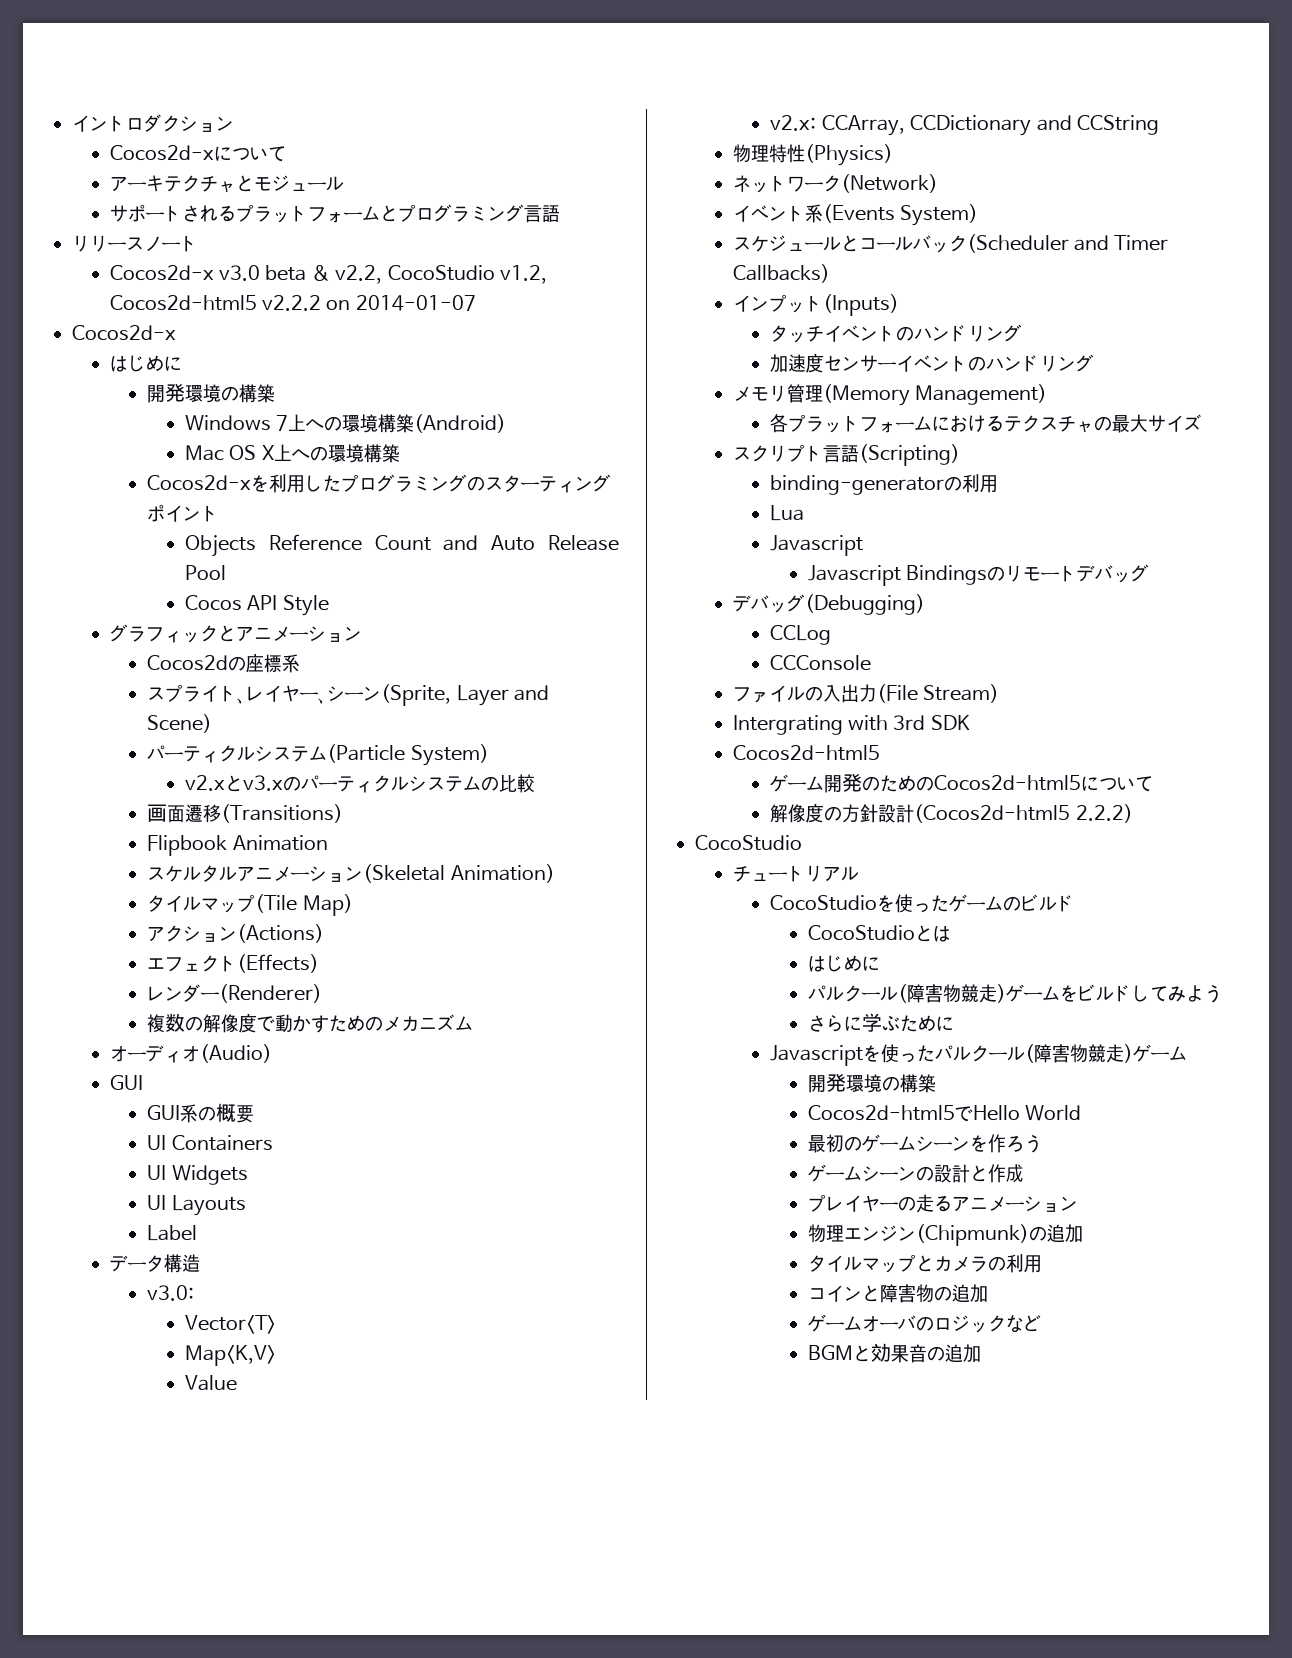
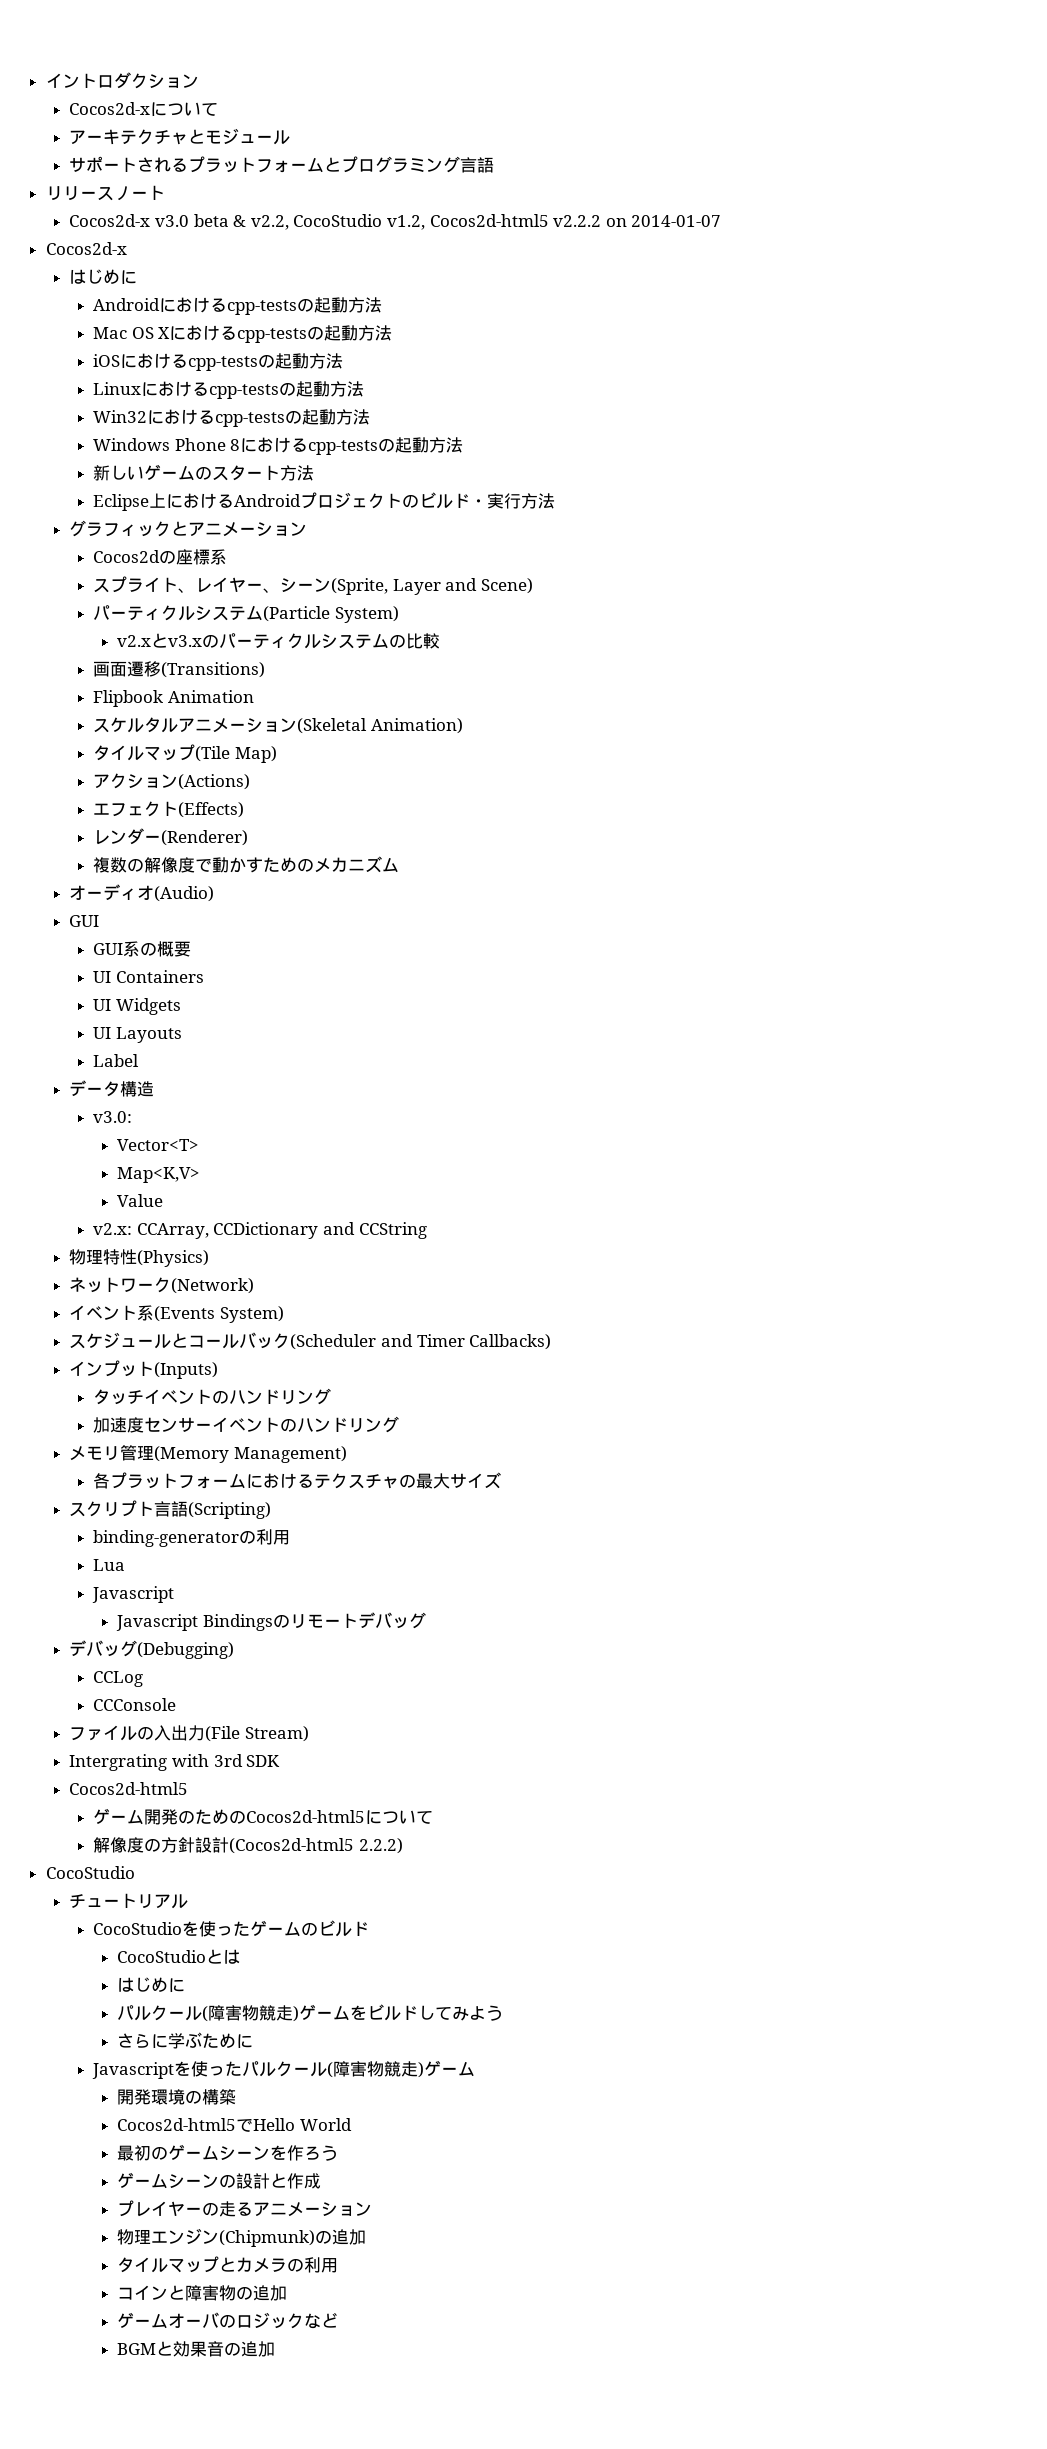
[147,383,276,403] [185,414,507,433] [185,444,400,463] [147,474,612,493] [147,504,220,522] [185,534,620,557] [185,565,227,580] [185,595,329,616] 開発環境の構築 // Windows 7上への環境構築(Android) // Mac OS X上への環境構築 // Cocos2d-xを利用したプログラミングのスターティングポイント // Objects Reference Count and Auto Release Pool // Cocos API Style -> [93,297,383,315] [93,325,393,343] [93,353,344,371] [93,381,365,399] [93,409,371,427] [93,437,464,455] [93,464,315,481] [93,492,556,511] Androidにおけるcpp-testsの起動方法 // Mac OS Xにおけるcpp-testsの起動方法 // iOSにおけるcpp-testsの起動方法 // Linuxにおけるcpp-testsの起動方法 // Win32におけるcpp-testsの起動方法 // Windows Phone 8におけるcpp-testsの起動方法 // 新しいゲームのスタート方法 // Eclipse上におけるAndroidプロジェクトのビルド・実行方法

